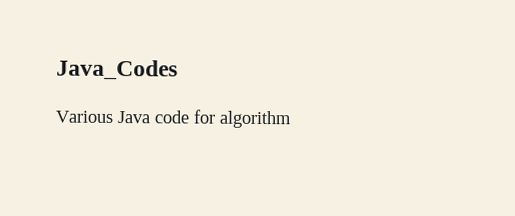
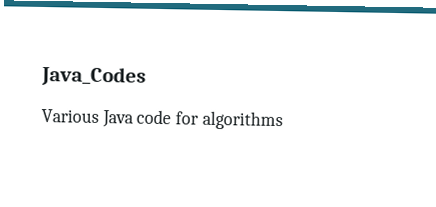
[219,110,291,129] algorithm -> [201,110,283,131] algorithms

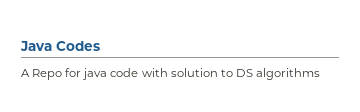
[41,65,146,87] [41,108,200,128] Java_Codes // Various Java code for -> [20,41,100,51] [21,68,253,80] Java Codes // A Repo for java code with solution to DS

